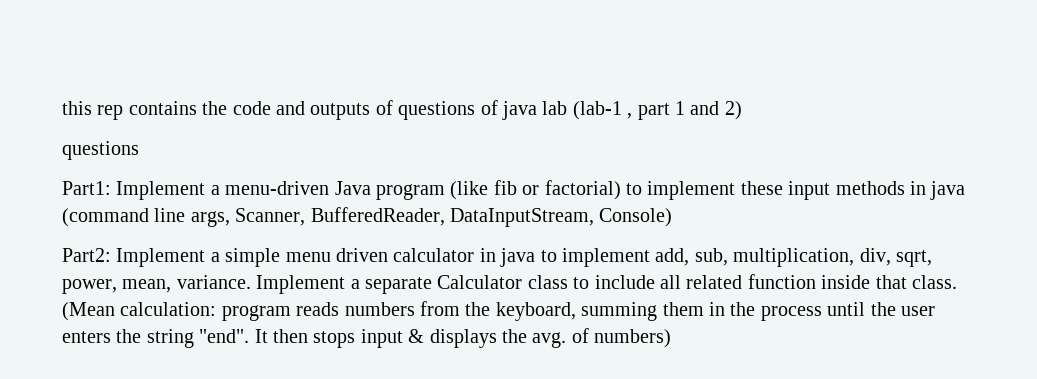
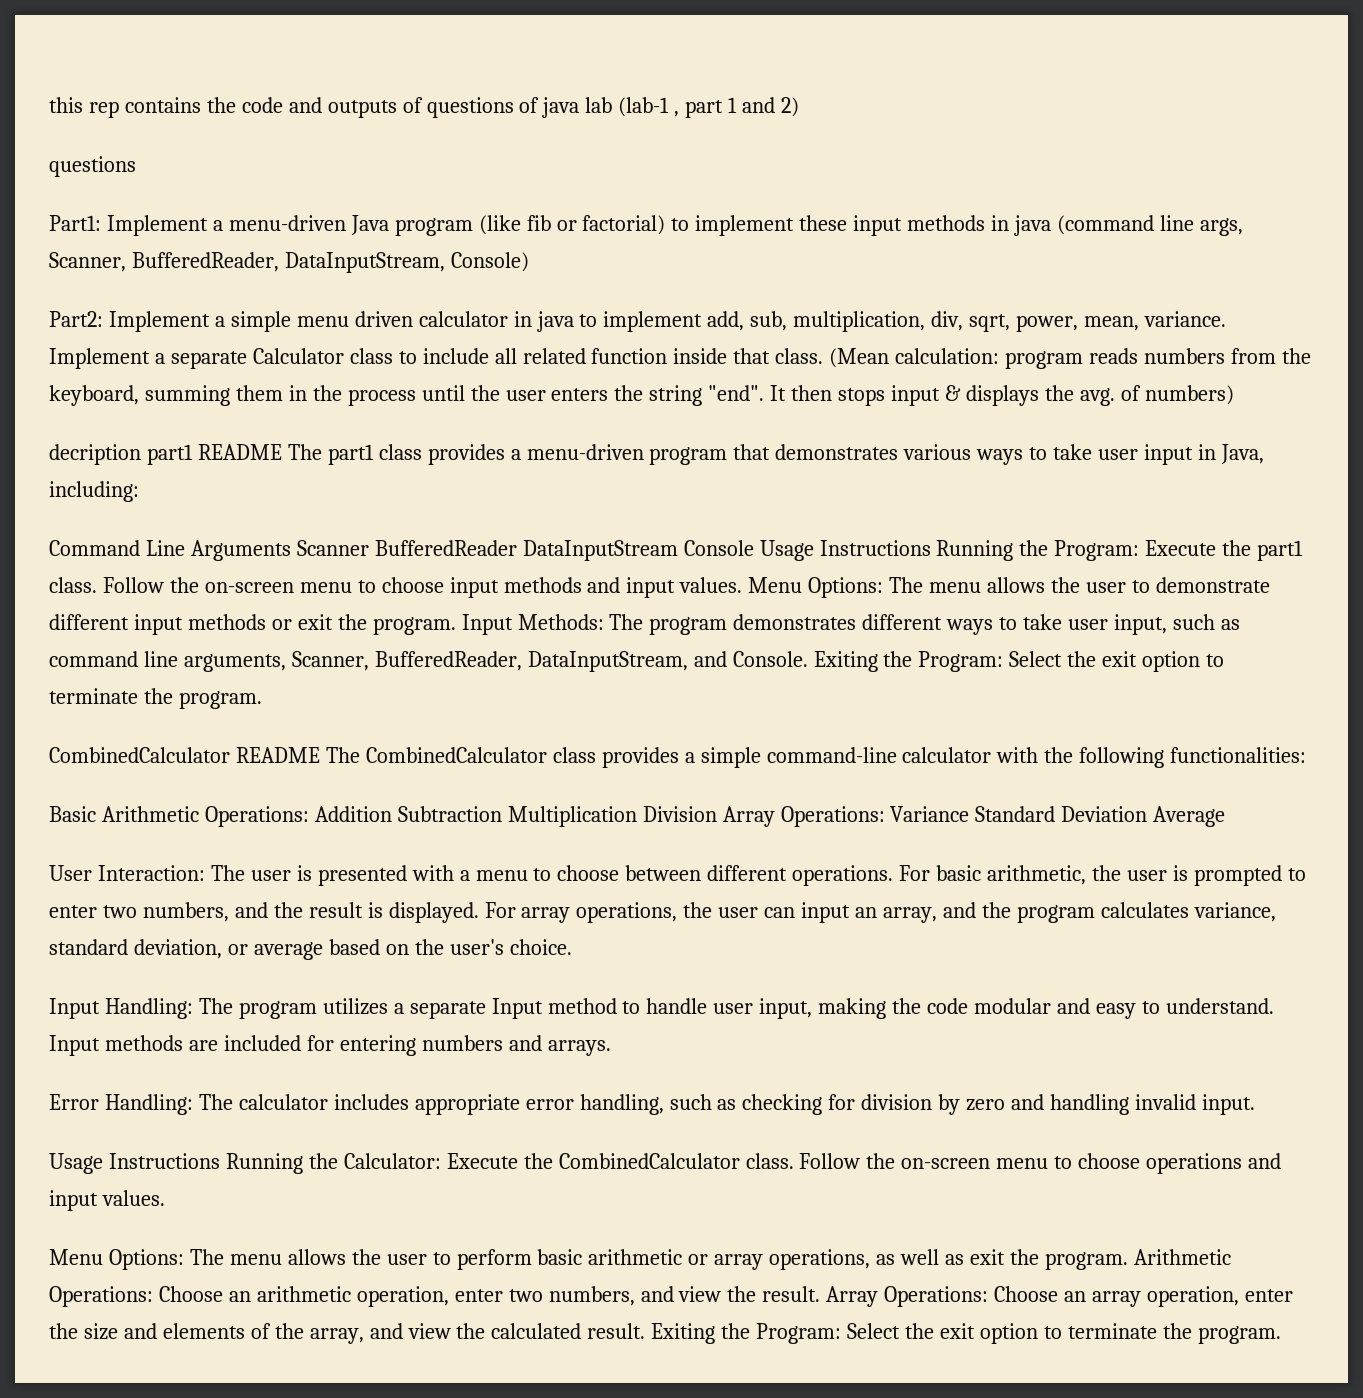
(672, 338) none -> [49,444,1264,465] [49,481,139,502] [49,540,1304,561] [49,577,1270,598] [49,614,1240,635] [49,651,1225,672] [49,688,262,709] [49,747,1307,768] [49,806,1226,827] [49,865,1306,886] [49,902,1276,923] [49,939,572,960] [49,998,1274,1019] [49,1035,611,1056] [49,1094,1255,1115] [49,1153,1282,1174] [49,1190,165,1211] [49,1249,1231,1270] [49,1286,1293,1307] [49,1323,1281,1344] // decription part1 README The part1 class provides a menu-driven program that demonstrates various ways to take user input in Java, including: // Command Line Arguments Scanner BufferedReader DataInputStream Console Usage Instructions Running the Program: Execute the part1 class. Follow the on-screen menu to choose input methods and input values. Menu Options: The menu allows the user to demonstrate different input methods or exit the program. Input Methods: The program demonstrates different ways to take user input, such as command line arguments, Scanner, BufferedReader, DataInputStream, and Console. Exiting the Program: Select the exit option to terminate the program. // CombinedCalculator README The CombinedCalculator class provides a simple command-line calculator with the following functionalities: // Basic Arithmetic Operations: Addition Subtraction Multiplication Division Array Operations: Variance Standard Deviation Average // User Interaction: The user is presented with a menu to choose between different operations. For basic arithmetic, the user is prompted to enter two numbers, and the result is displayed. For array operations, the user can input an array, and the program calculates variance, standard deviation, or average based on the user's choice. // Input Handling: The program utilizes a separate Input method to handle user input, making the code modular and easy to understand. Input methods are included for entering numbers and arrays. // Error Handling: The calculator includes appropriate error handling, such as checking for division by zero and handling invalid input. // Usage Instructions Running the Calculator: Execute the CombinedCalculator class. Follow the on-screen menu to choose operations and input values. // Menu Options: The menu allows the user to perform basic arithmetic or array operations, as well as exit the program. Arithmetic Operations: Choose an arithmetic operation, enter two numbers, and view the result. Array Operations: Choose an array operation, enter the size and elements of the array, and view the calculated result. Exiting the Program: Select the exit option to terminate the program.

